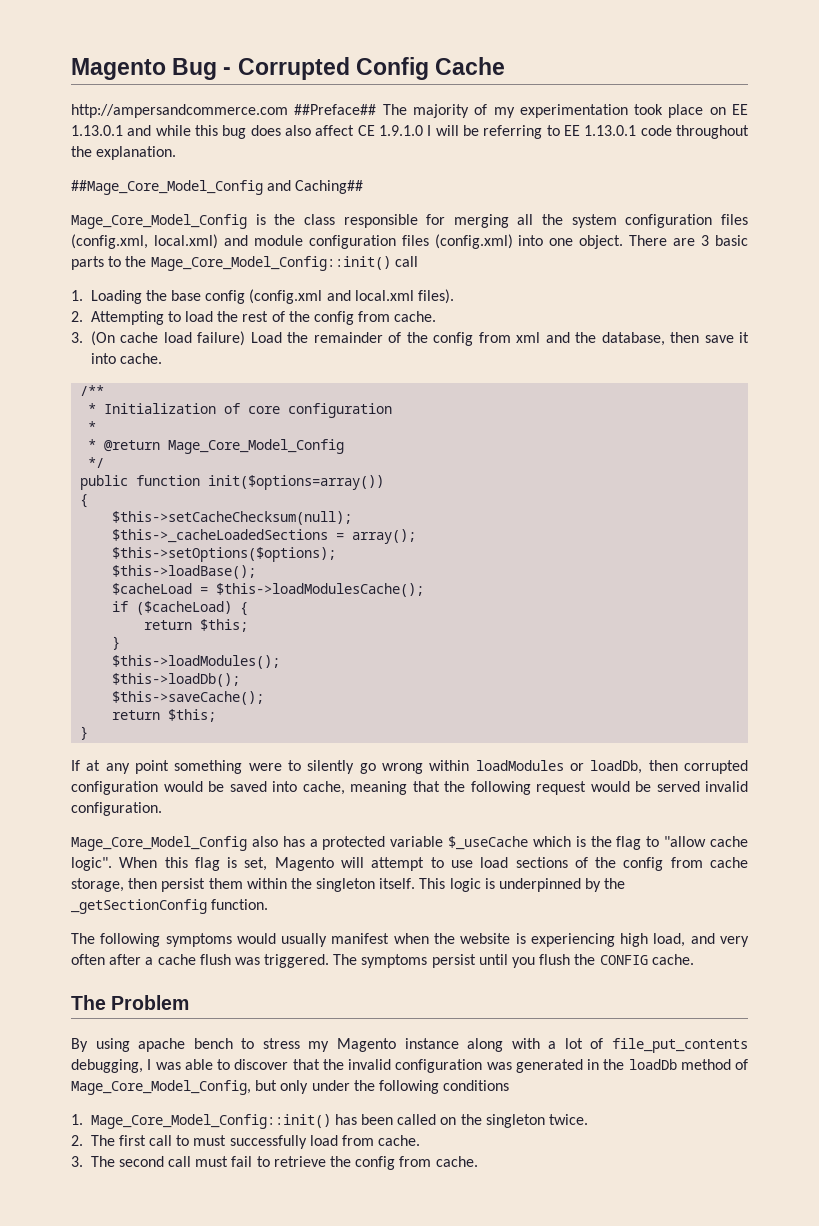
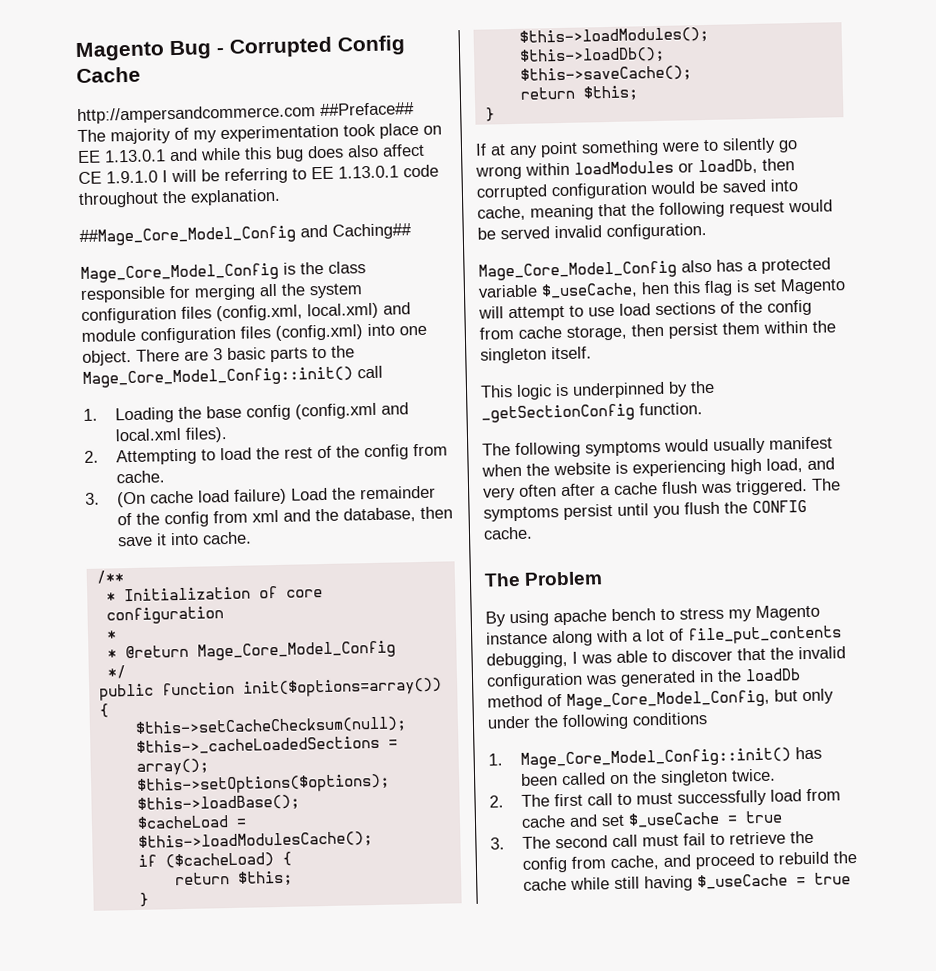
[448,836,748,850] [71,857,158,871] $_useCache which is the flag to "allow cache logic". When -> [541,281,670,299] $_useCache, hen
[244,857,268,871] set, -> [753,280,777,293] set
(416, 883) none -> (592, 353) //
[378,1135,421,1146] cache. -> [521,810,784,828] cache and set $_useCache = true
[435,1156,478,1167] cache. -> [610,850,858,871] [523,872,852,892] cache, and proceed to rebuild the cache while still having $_useCache = true

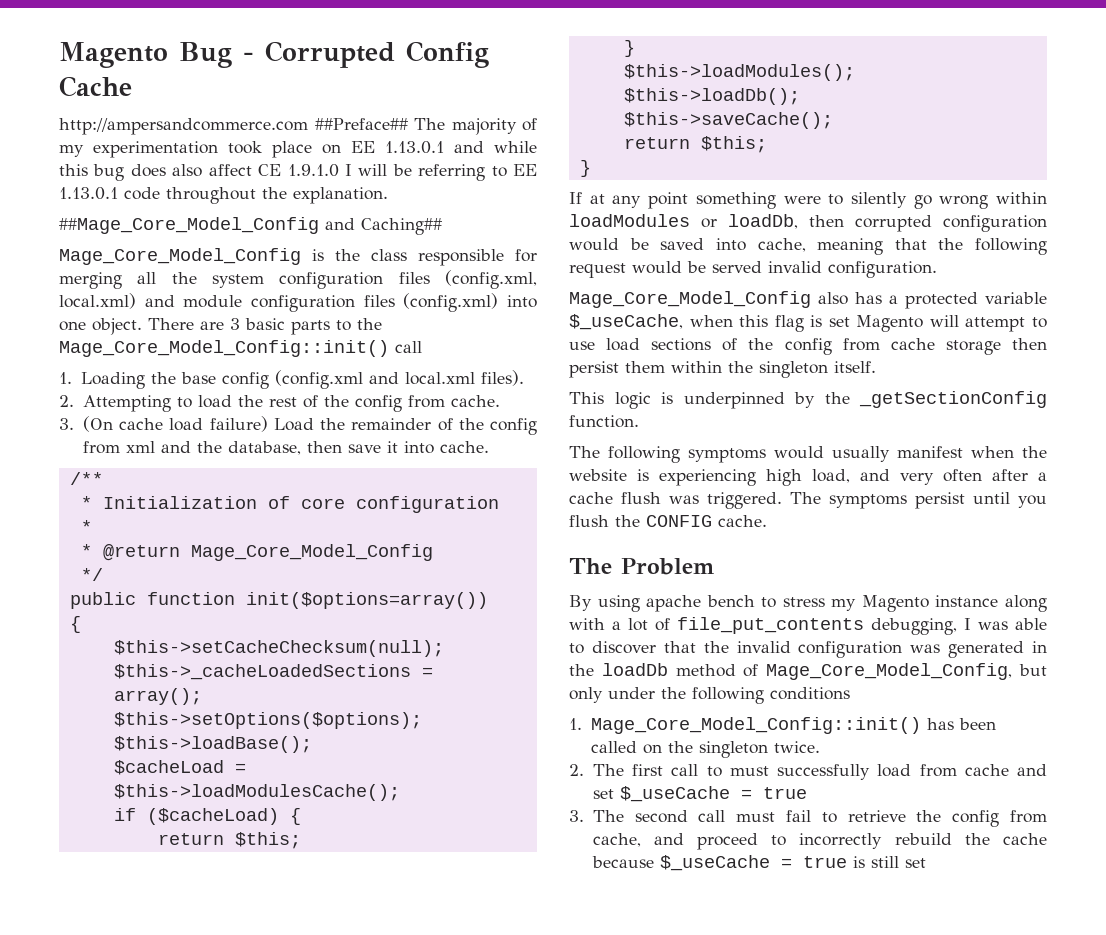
[641,281,670,295] hen -> [689,315,733,327] when
[566,325,628,341] storage, -> [945,340,1001,355] storage
(775, 859) none -> [799,833,883,849] incorrectly
[570,872,852,892] while still having $_useCache = true -> [591,855,926,871] because $_useCache = true is still set

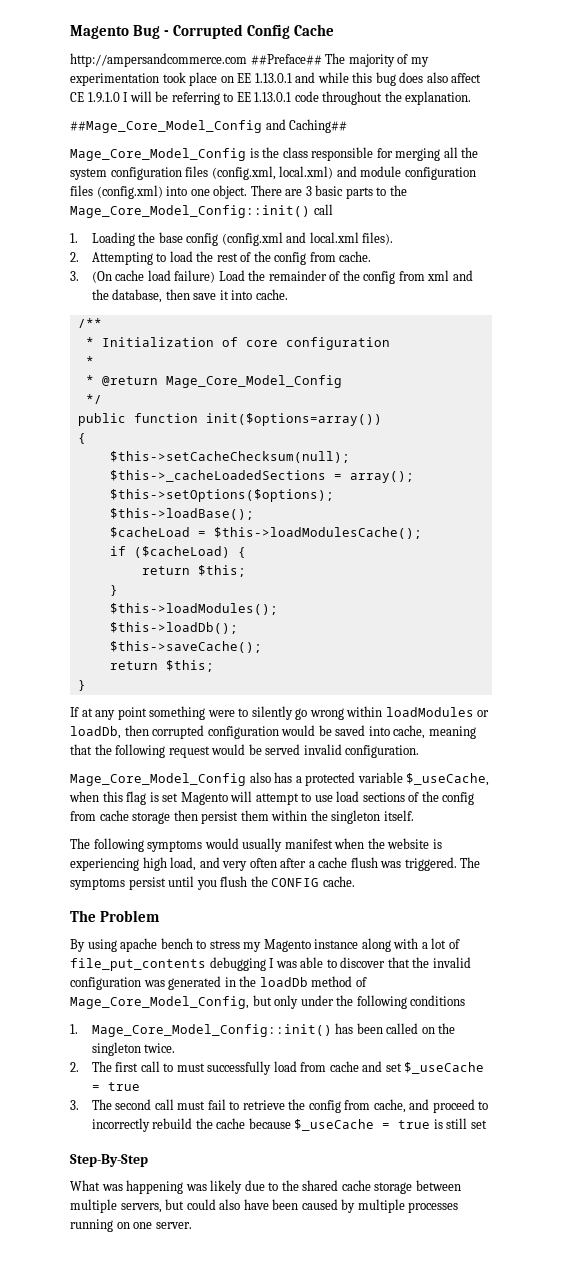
[569,391,1047,409] [569,415,639,428] // This logic is underpinned by the _getSectionConfig function. -> (414, 815) none
[871,618,957,635] debugging, -> [209,957,266,971] debugging
(926, 863) none -> [70,1154,148,1167] [70,1180,461,1194] [70,1199,459,1213] [70,1219,192,1232] // Step-By-Step // What was happening was likely due to the shared cache storage between multiple servers, but could also have been caused by multiple processes running on one server.

